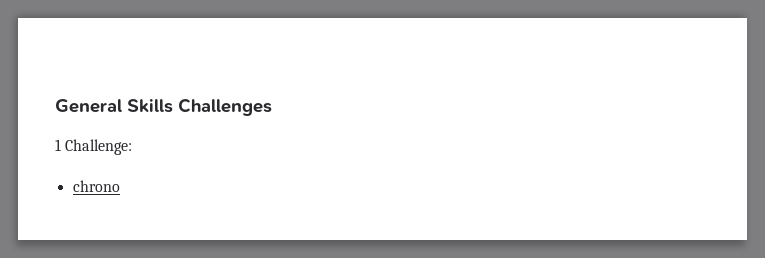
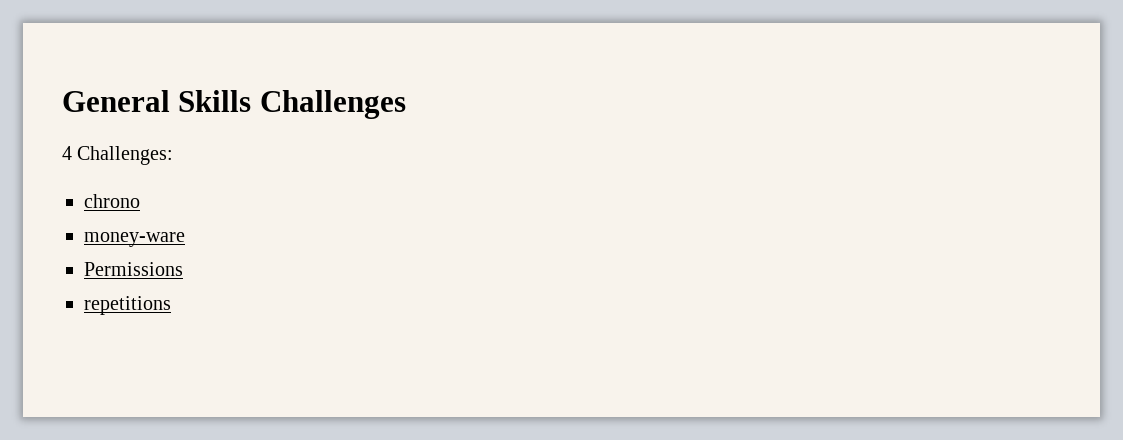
[55,139,133,155] 1 Challenge: -> [62,146,174,165] 4 Challenges:
(120, 186) none -> [84,232,185,247] [84,262,183,276] [84,296,171,315] // money-ware // Permissions // repetitions

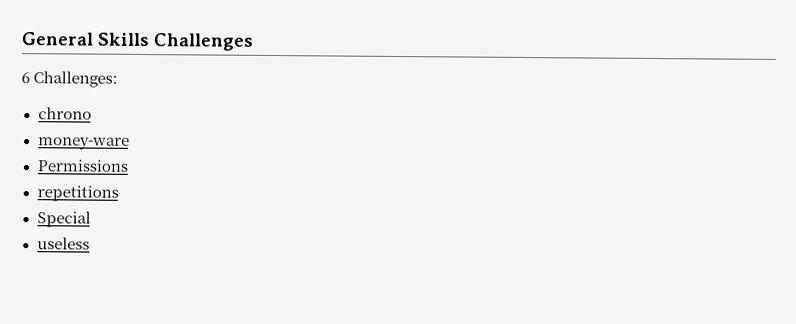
[62,146,72,160] 4 -> [21,72,30,84] 6
(171, 305) none -> [36,211,91,228] [36,237,90,250] // Special // useless

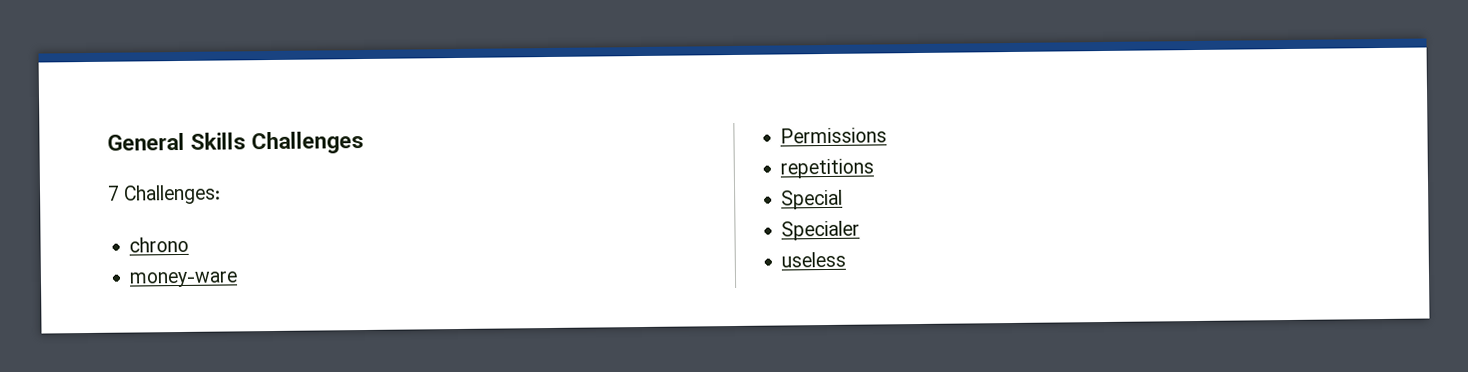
[21,72,30,84] 6 -> [107,185,120,201] 7
(91, 219) none -> [781,220,861,241] // Specialer

